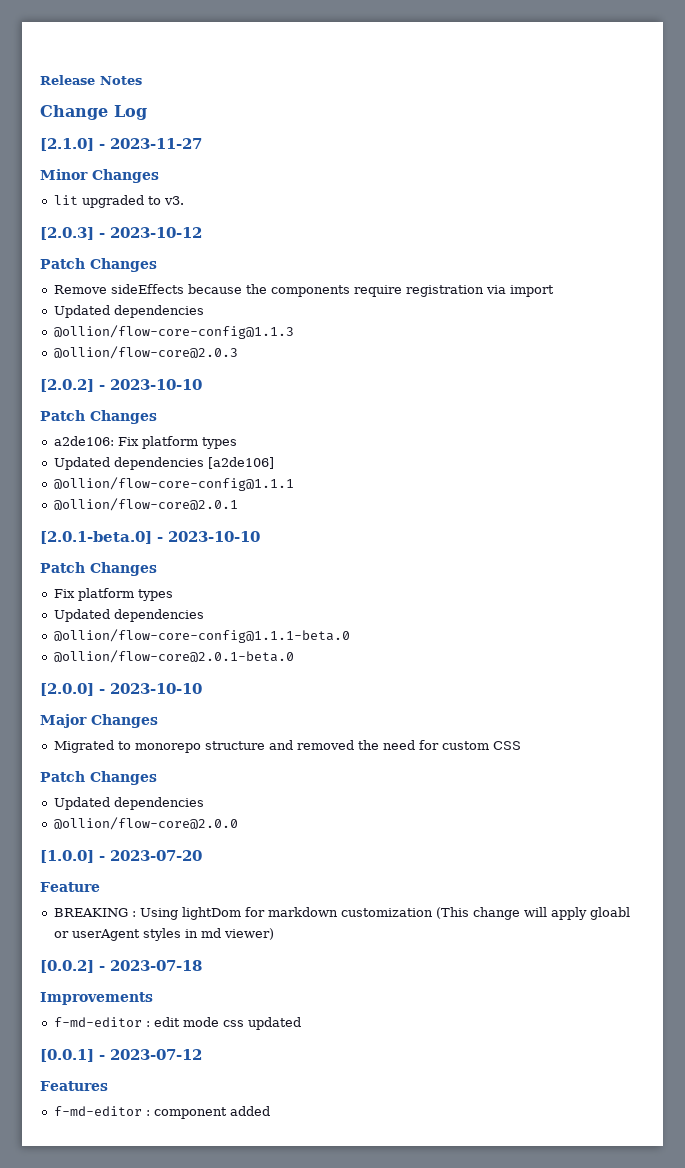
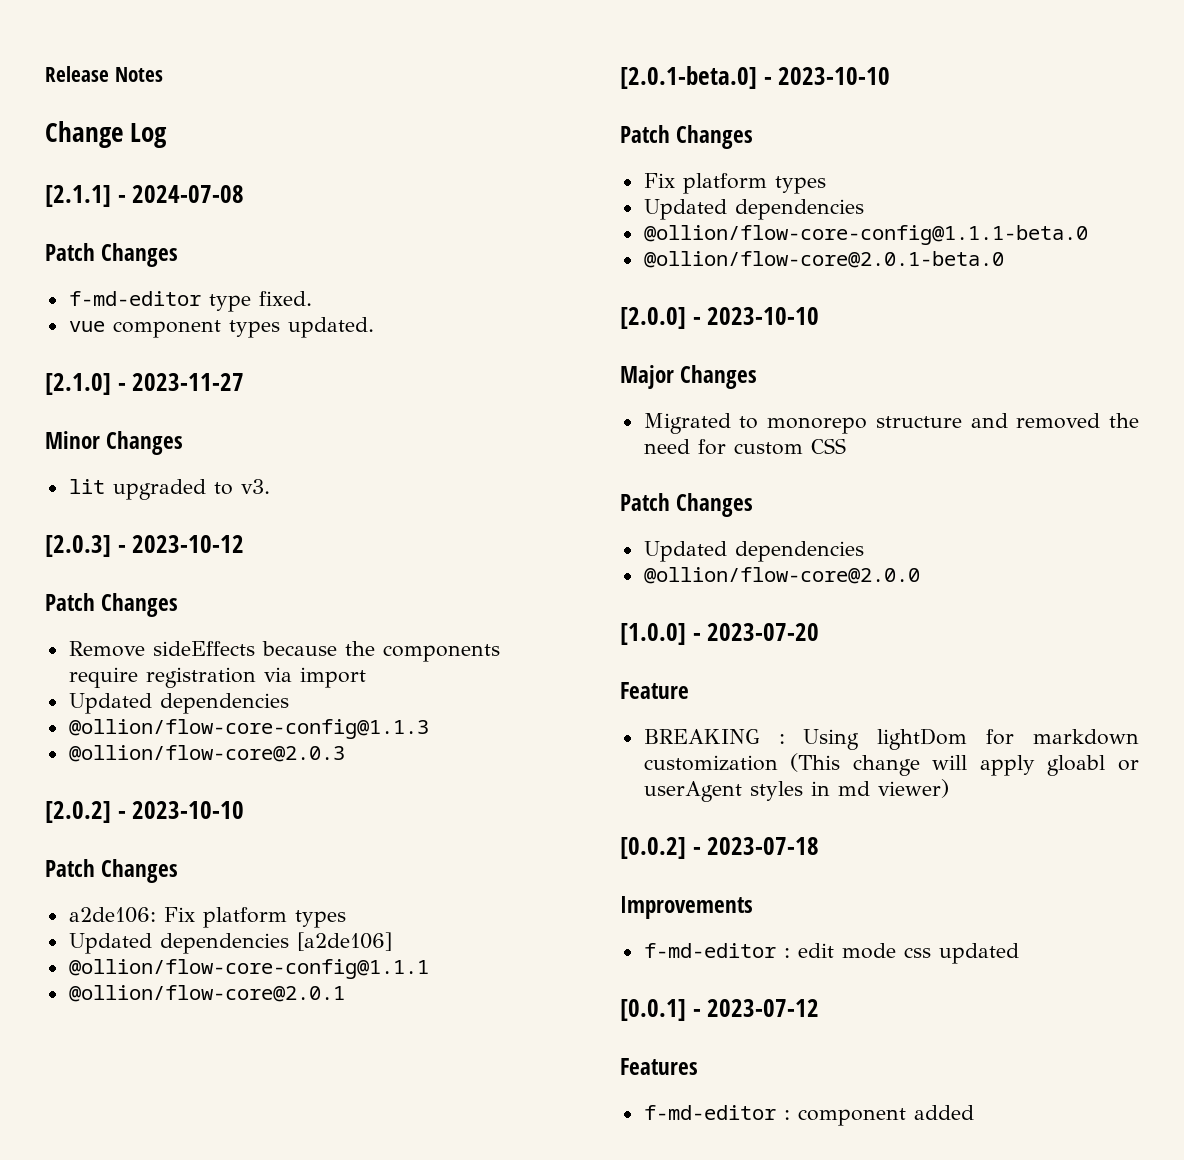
(147, 112) none -> [45,185,245,207] [45,243,179,267] [68,291,312,312] [68,317,374,338] // [2.1.1] - 2024-07-08 // Patch Changes // f-md-editor type fixed. // vue component types updated.

